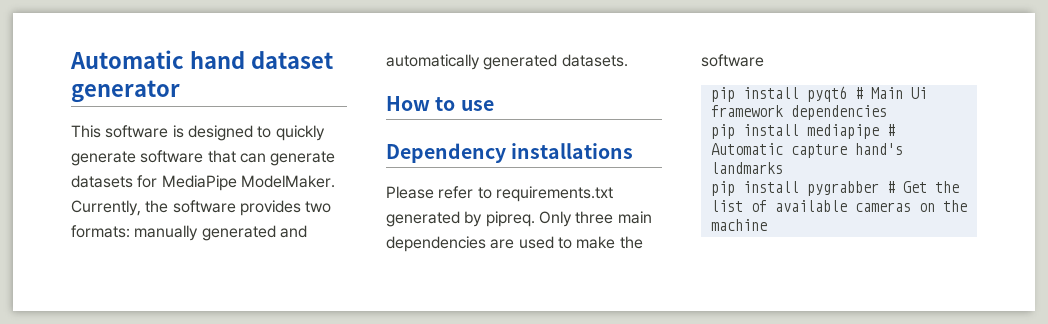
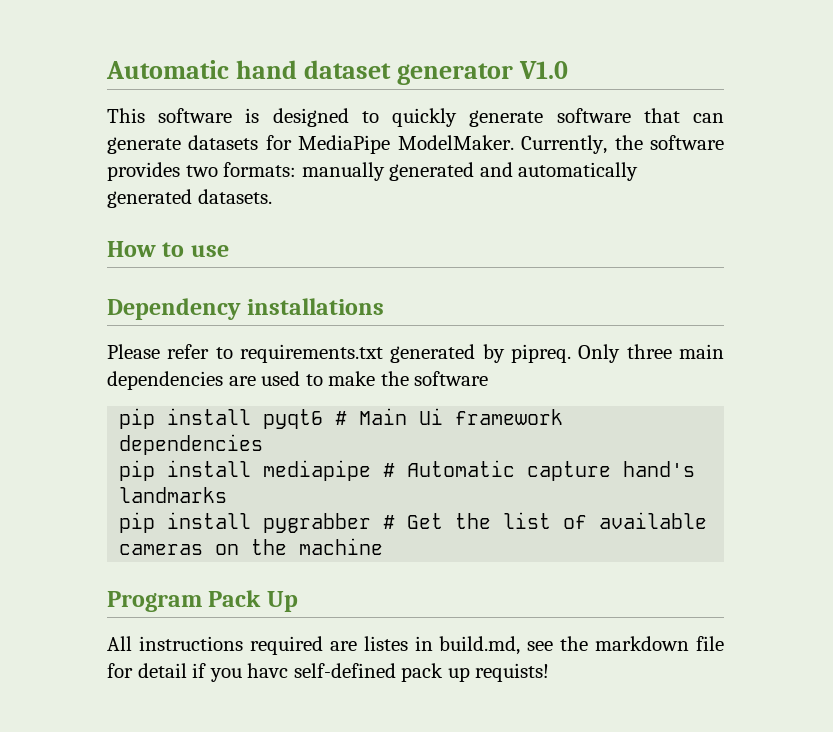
(180, 91) none -> [519,61,569,79] V1.0
(767, 225) none -> [107,590,298,612] [107,636,724,655] [107,663,550,682] // Program Pack Up // All instructions required are listes in build.md, see the markdown file for detail if you havc self-defined pack up requists!

